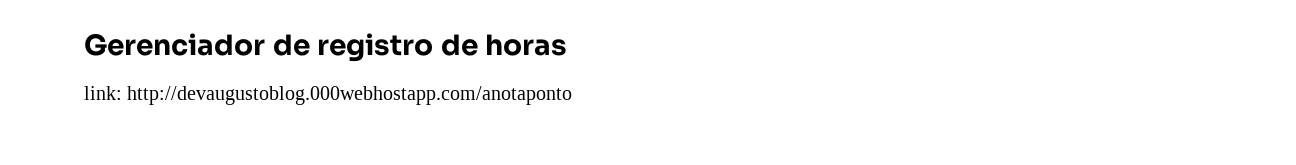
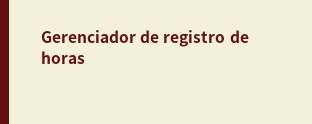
[84,86,573,105] // link: http://devaugustoblog.000webhostapp.com/anotaponto -> (85, 57) none

